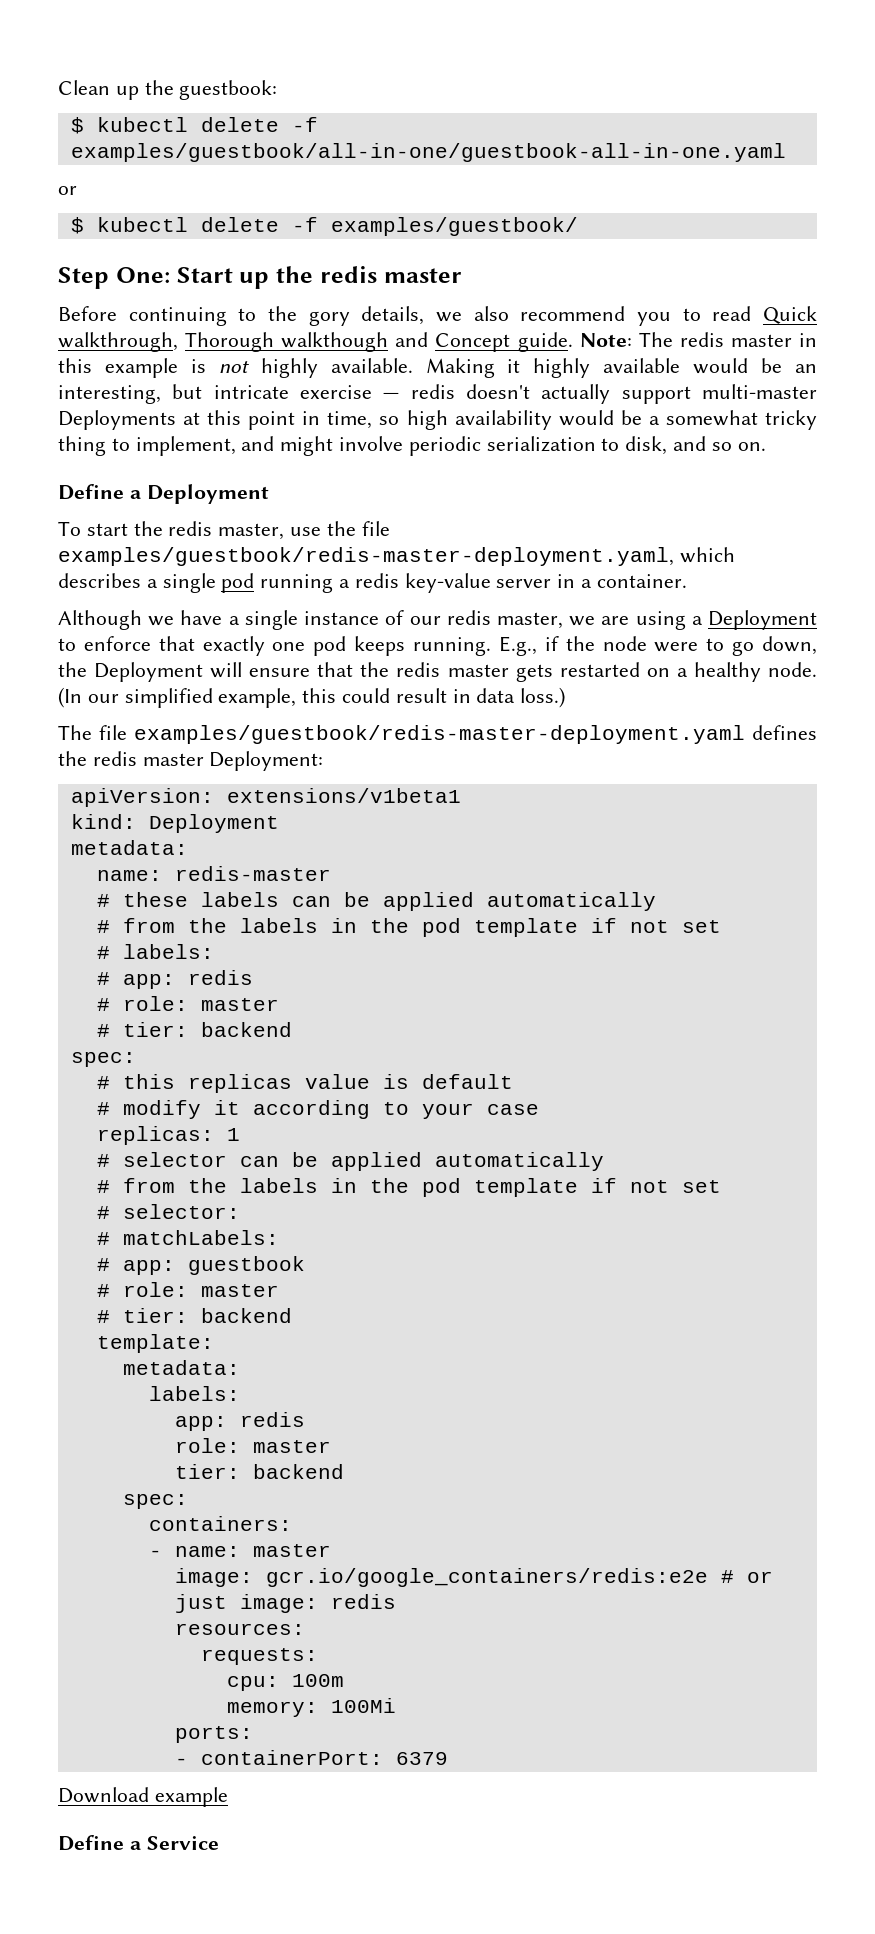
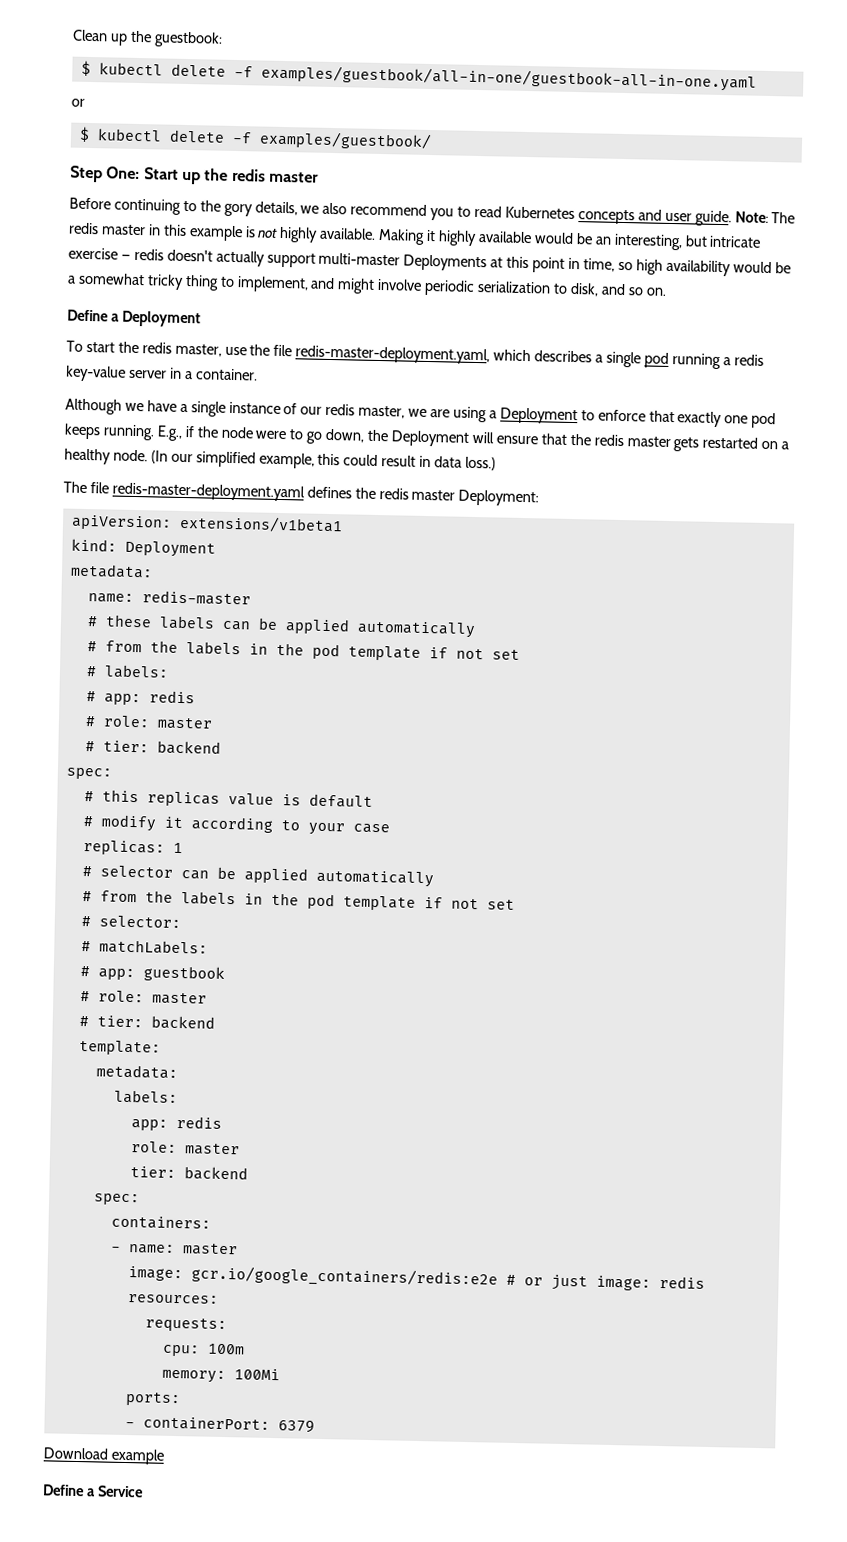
[762,306,817,324] [58,332,511,352] Quick walkthrough, Thorough walkthough and Concept -> [504,206,692,225] Kubernetes concepts and user
[58,547,674,566] examples/guestbook/redis-master-deployment.yaml, -> [295,345,491,365] redis-master-deployment.yaml,
[134,725,745,744] examples/guestbook/redis-master-deployment.yaml -> [111,482,305,502] redis-master-deployment.yaml

